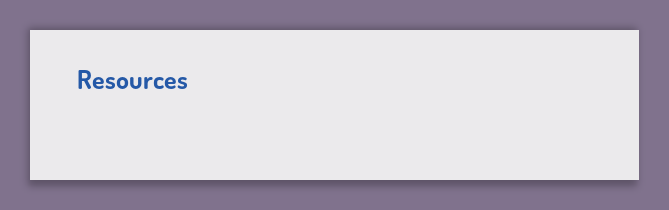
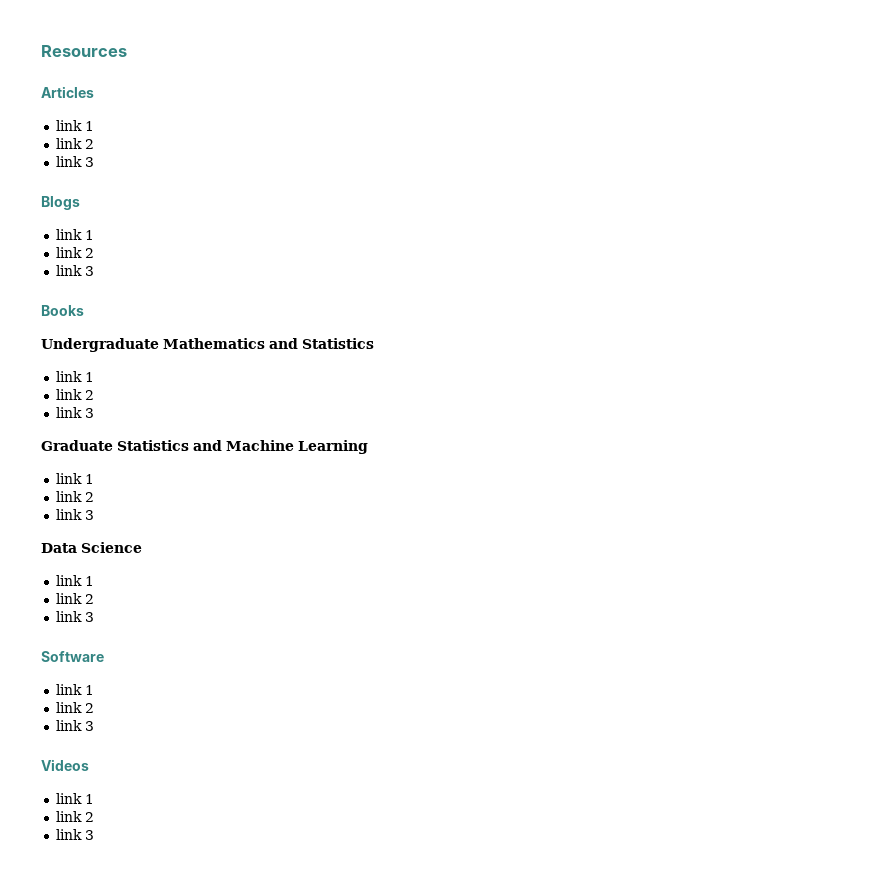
(188, 79) none -> [41,86,94,98] [55,120,94,131] [55,138,94,149] [55,156,94,167] [41,196,80,210] [55,229,94,240] [55,247,94,258] [55,265,94,276] [41,305,84,316] [41,338,374,352] [55,371,94,382] [55,389,94,400] [55,407,94,418] [41,440,368,454] [55,473,94,484] [55,491,94,502] [55,509,94,520] [41,542,142,553] [55,575,94,586] [55,593,94,604] [55,611,94,622] [41,651,104,662] [55,684,94,695] [55,702,94,713] [55,720,94,731] [41,759,89,771] [55,793,94,804] [55,811,94,822] [55,829,94,840] // Articles // link 1 // link 2 // link 3 // Blogs // link 1 // link 2 // link 3 // Books // Undergraduate Mathematics and Statistics // link 1 // link 2 // link 3 // Graduate Statistics and Machine Learning // link 1 // link 2 // link 3 // Data Science // link 1 // link 2 // link 3 // Software // link 1 // link 2 // link 3 // Videos // link 1 // link 2 // link 3

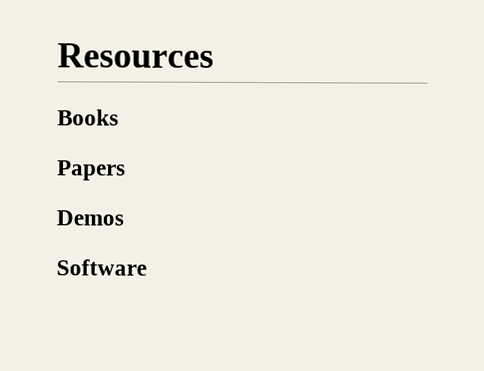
[41,86,94,98] [55,120,94,131] [55,138,94,149] [55,156,94,167] [41,196,80,210] [55,229,94,240] [55,247,94,258] [55,265,94,276] [41,305,84,316] [41,338,374,352] [55,371,94,382] [55,389,94,400] [55,407,94,418] [41,440,368,454] [55,473,94,484] [55,491,94,502] [55,509,94,520] [41,542,142,553] [55,575,94,586] [55,593,94,604] [55,611,94,622] [41,651,104,662] [55,684,94,695] [55,702,94,713] [55,720,94,731] [41,759,89,771] [55,793,94,804] [55,811,94,822] [55,829,94,840] Articles // link 1 // link 2 // link 3 // Blogs // link 1 // link 2 // link 3 // Books // Undergraduate Mathematics and Statistics // link 1 // link 2 // link 3 // Graduate Statistics and Machine Learning // link 1 // link 2 // link 3 // Data Science // link 1 // link 2 // link 3 // Software // link 1 // link 2 // link 3 // Videos // link 1 // link 2 // link 3 -> [57,109,119,126] [57,160,126,181] [56,210,124,226] [56,259,147,276] Books // Papers // Demos // Software

